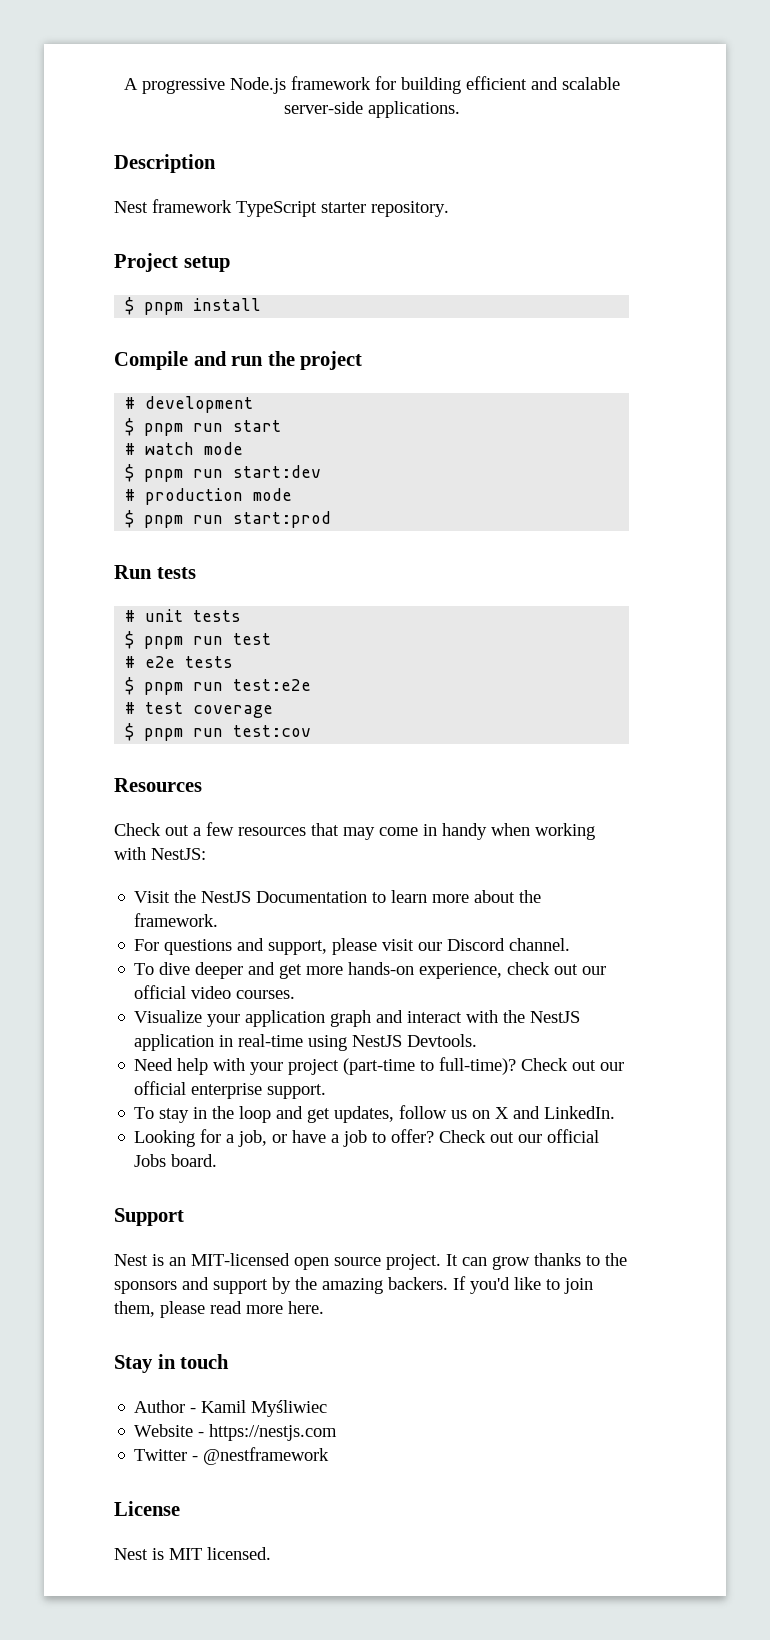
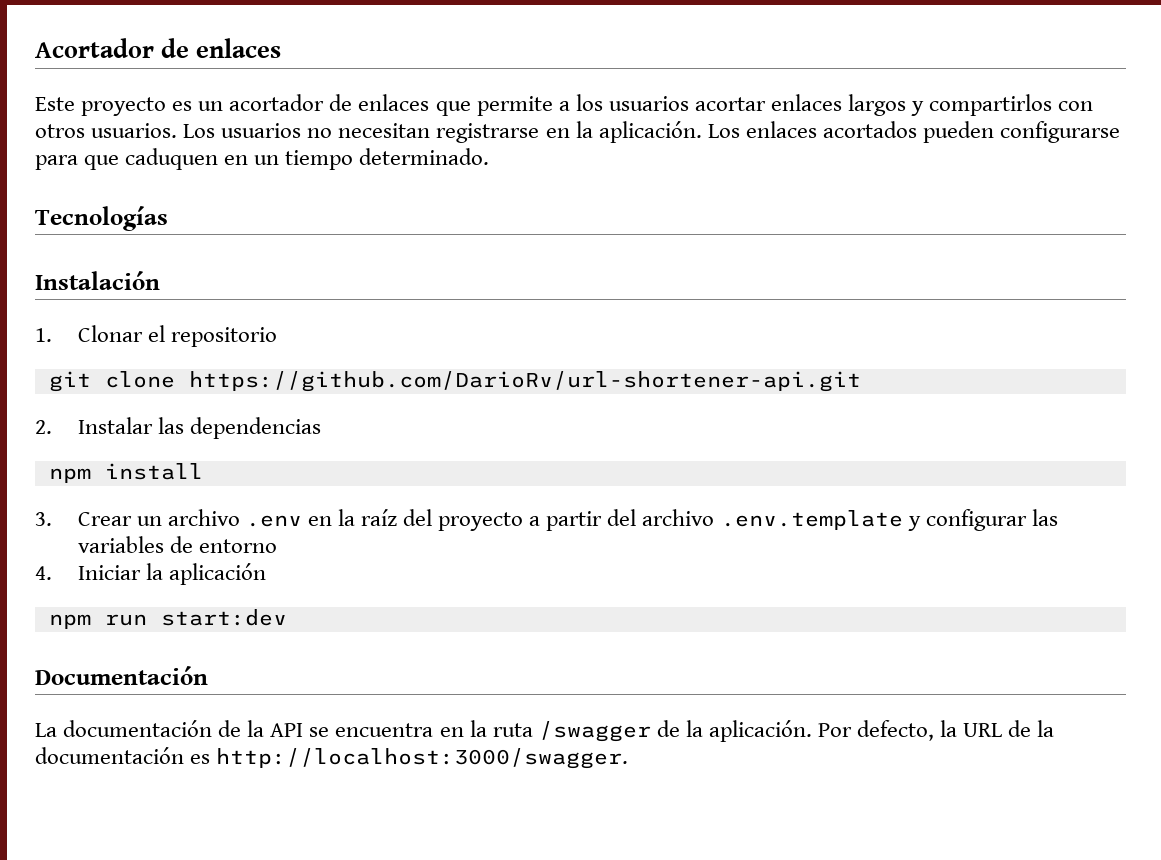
[123,76,620,94] [283,101,460,118] [114,154,216,173] [114,199,449,217] [114,253,230,272] [125,297,262,315] [114,351,363,370] [125,396,254,413] [125,418,282,436] [125,442,244,455] [125,464,322,482] [125,488,293,505] [125,510,332,528] [114,565,196,579] [125,609,242,622] [125,631,272,649] [125,656,234,668] [125,677,312,695] [125,702,274,718] [125,723,312,741] [114,778,202,792] [114,822,595,840] [114,847,206,860] [134,890,542,903] [134,913,219,927] [134,938,571,955] [134,962,607,979] [134,985,296,999] [134,1010,581,1027] [134,1034,478,1051] [134,1057,625,1075] [134,1081,327,1099] [134,1105,616,1123] [134,1129,600,1147] [134,1154,218,1167] [114,1208,184,1226] [114,1253,627,1270] [114,1276,593,1294] [114,1301,324,1318] [114,1354,230,1373] [134,1400,328,1417] [134,1424,338,1441] [134,1447,330,1465] [114,1501,180,1516] [114,1547,271,1560] A progressive Node.js framework for building efficient and scalable server-side applications. // Description // Nest framework TypeScript starter repository. // Project setup // $ pnpm install // Compile and run the project // # development // $ pnpm run start // # watch mode // $ pnpm run start:dev // # production mode // $ pnpm run start:prod // Run tests // # unit tests // $ pnpm run test // # e2e tests // $ pnpm run test:e2e // # test coverage // $ pnpm run test:cov // Resources // Check out a few resources that may come in handy when working with NestJS: // Visit the NestJS Documentation to learn more about the framework. // For questions and support, please visit our Discord channel. // To dive deeper and get more hands-on experience, check out our official video courses. // Visualize your application graph and interact with the NestJS application in real-time using NestJS Devtools. // Need help with your project (part-time to full-time)? Check out our official enterprise support. // To stay in the loop and get updates, follow us on X and LinkedIn. // Looking for a job, or have a job to offer? Check out our official Jobs board. // Support // Nest is an MIT-licensed open source project. It can grow thanks to the sponsors and support by the amazing backers. If you'd like to join them, please read more here. // Stay in touch // Author - Kamil Myśliwiec // Website - https://nestjs.com // Twitter - @nestframework // License // Nest is MIT licensed. -> [35,38,282,58] [35,94,1094,116] [35,121,1121,143] [35,148,490,170] [35,206,168,231] [35,271,160,290] [35,325,277,347] [48,371,861,392] [35,417,321,439] [48,463,203,483] [35,509,1058,531] [77,536,277,553] [35,563,266,585] [48,609,287,629] [35,666,208,685] [35,720,1055,742] [35,747,629,769] Acortador de enlaces // Este proyecto es un acortador de enlaces que permite a los usuarios acortar enlaces largos y compartirlos con otros usuarios. Los usuarios no necesitan registrarse en la aplicación. Los enlaces acortados pueden configurarse para que caduquen en un tiempo determinado. // Tecnologías // Instalación // 1. Clonar el repositorio // git clone https://github.com/DarioRv/url-shortener-api.git // 2. Instalar las dependencias // npm install // 3. Crear un archivo .env en la raíz del proyecto a partir del archivo .env.template y configurar las variables de entorno // 4. Iniciar la aplicación // npm run start:dev // Documentación // La documentación de la API se encuentra en la ruta /swagger de la aplicación. Por defecto, la URL de la documentación es http://localhost:3000/swagger.

